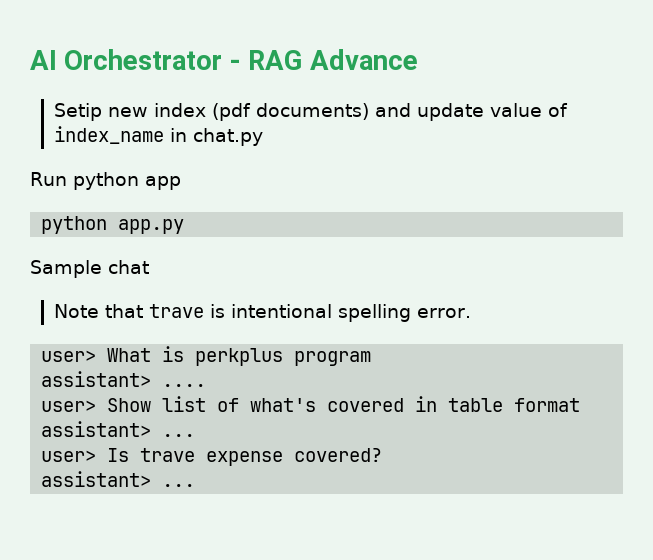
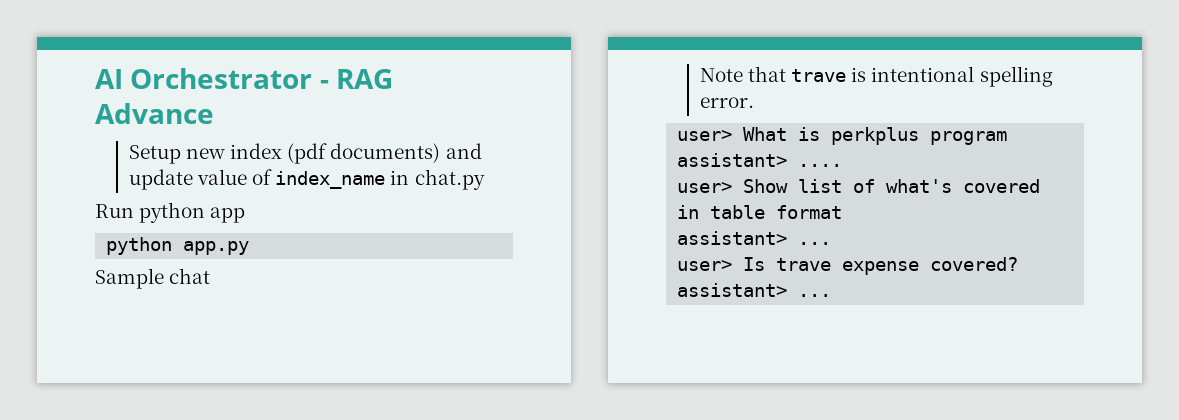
[54,103,103,121] Setip -> [128,145,181,164] Setup

